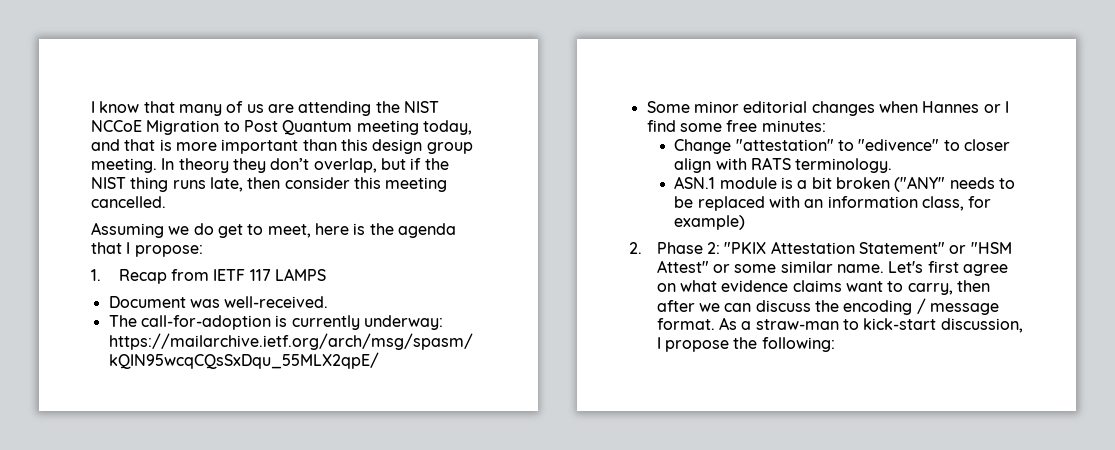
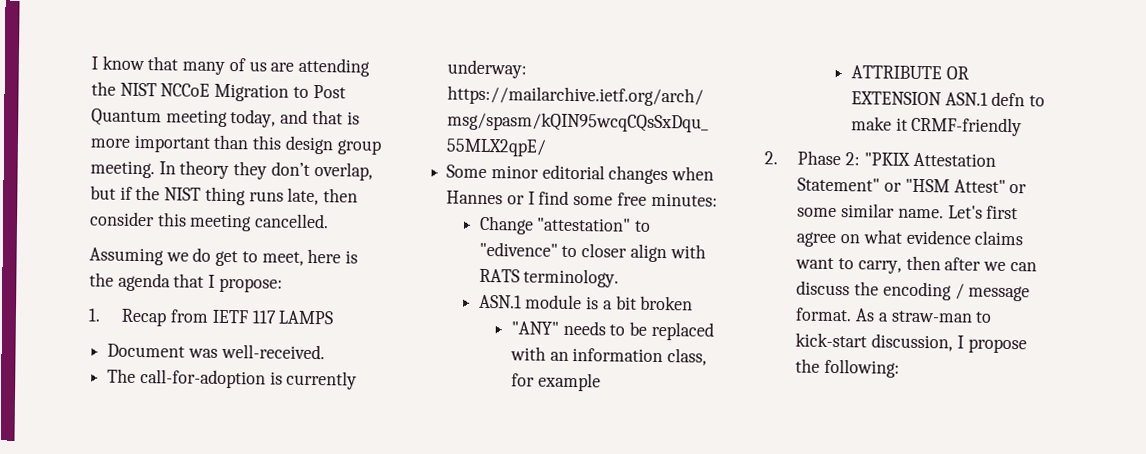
[894,176,946,192] ("ANY" -> [510,321,559,335] // "ANY"
[674,215,746,230] example) -> [537,372,601,392] [850,65,969,80] [850,91,1046,107] [850,116,1023,137] example // ATTRIBUTE OR EXTENSION ASN.1 defn to make it CRMF-friendly

